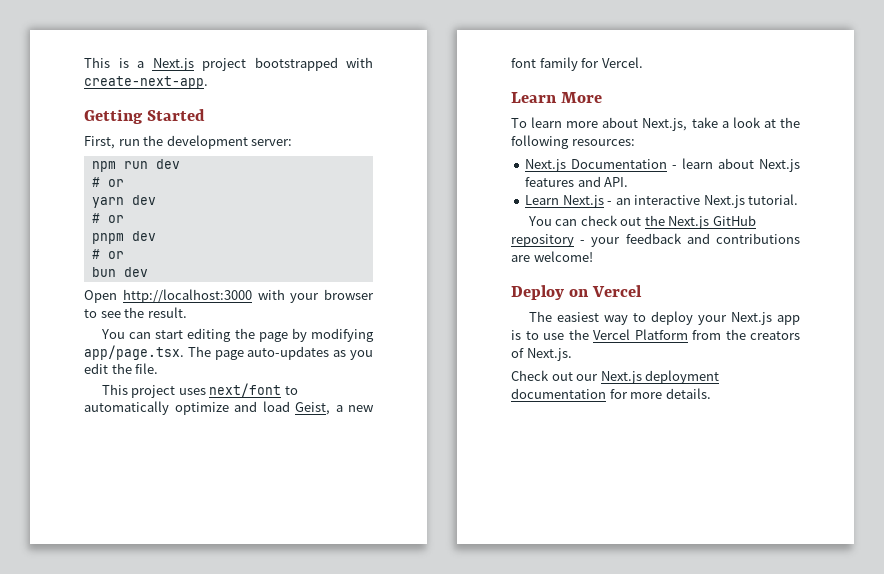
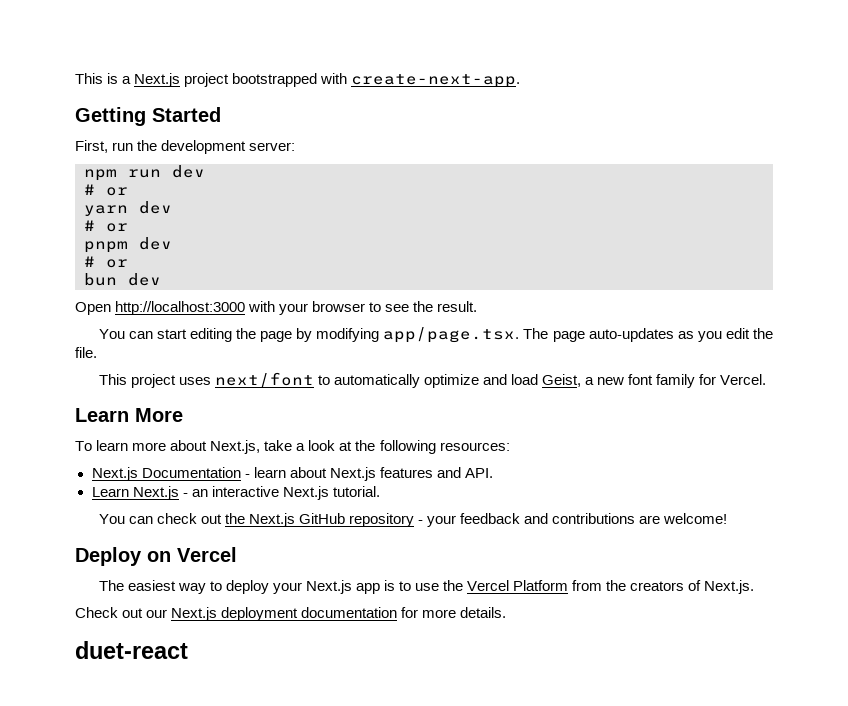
(711, 393) none -> [75,641,188,659] // duet-react

